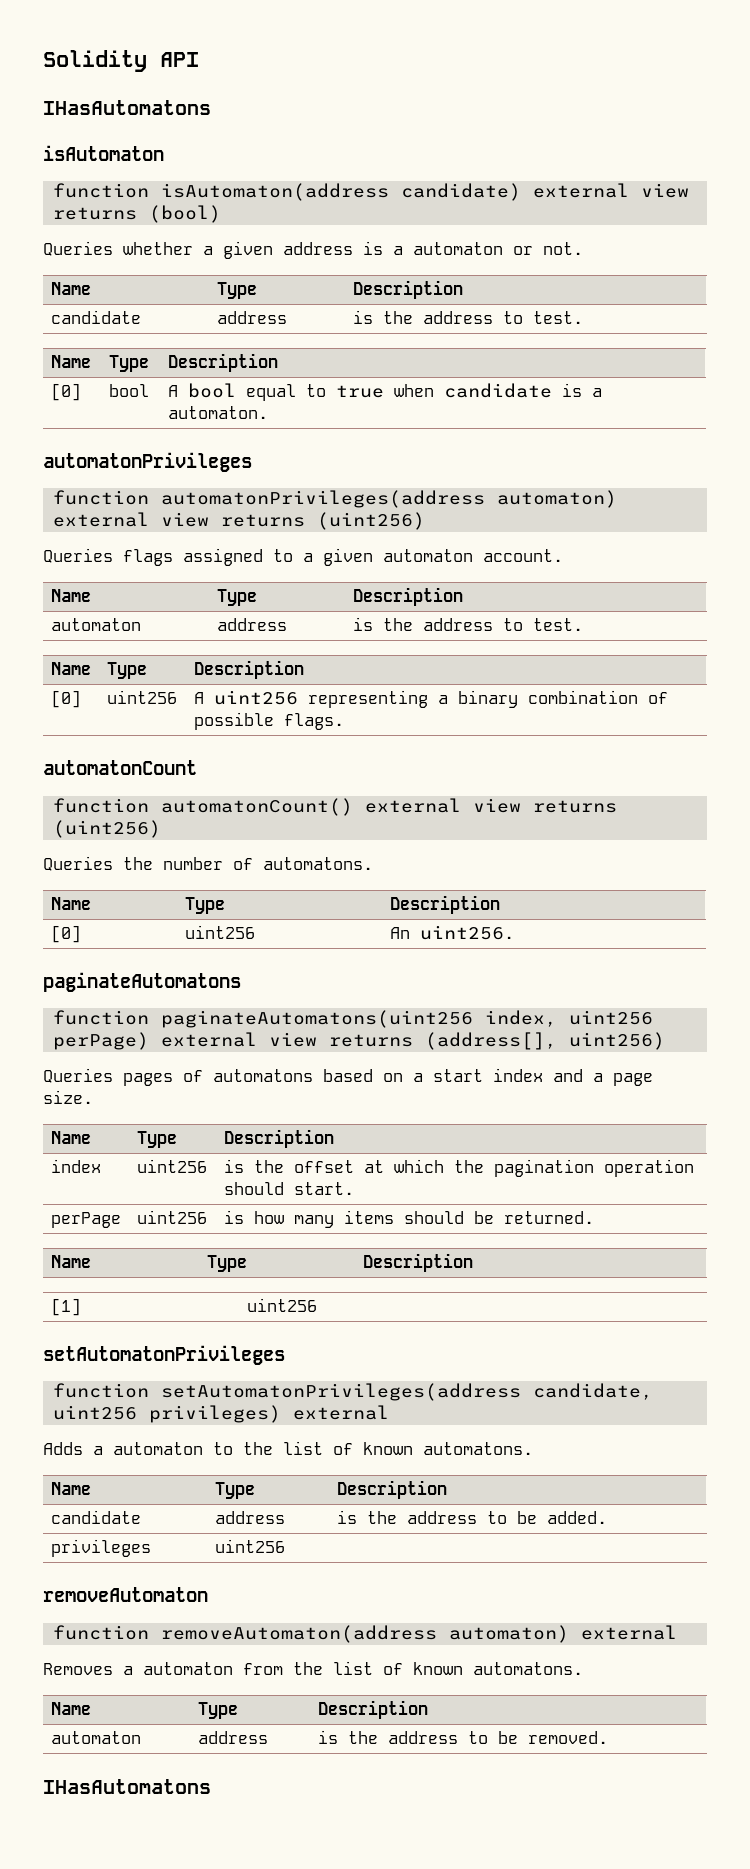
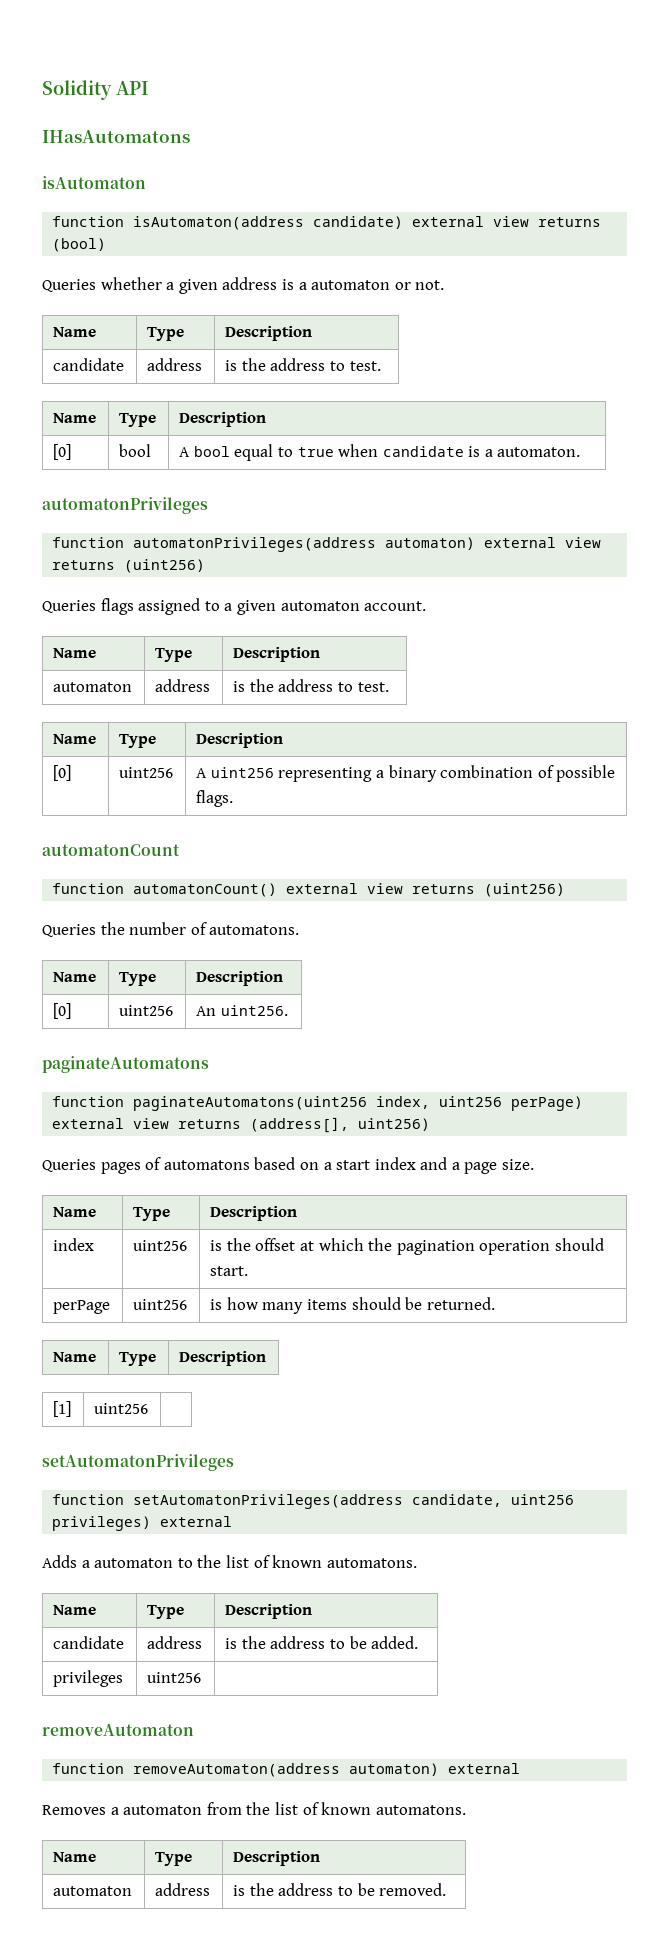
[43,1779,211,1794] // IHasAutomatons -> (447, 1889) none

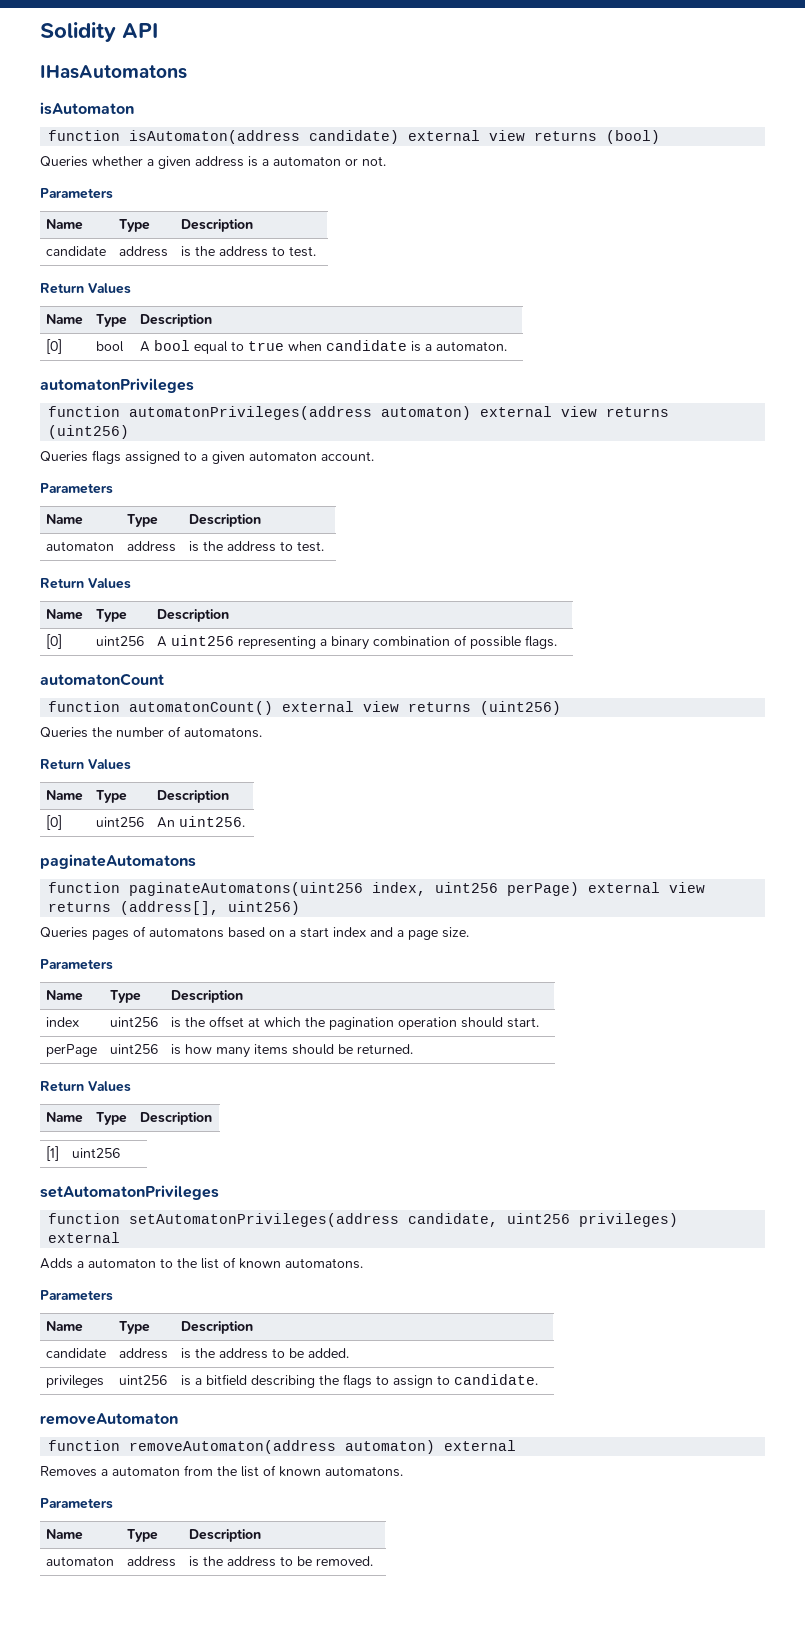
(445, 285) none -> [40,188,113,199] // Parameters
(381, 366) none -> [40,283,131,294] // Return Values
(427, 606) none -> [40,483,113,494] // Parameters
(389, 687) none -> [40,578,131,589] // Return Values
(300, 930) none -> [40,759,131,770] // Return Values
(535, 1164) none -> [40,959,113,970] // Parameters
(495, 1303) none -> [40,1081,131,1092] // Return Values
(417, 1563) none -> [40,1290,113,1301] // Parameters
(202, 1677) none -> [181,1374,539,1388] is a bitfield describing the flags to assign to candidate.
(466, 1810) none -> [40,1498,113,1509] // Parameters

